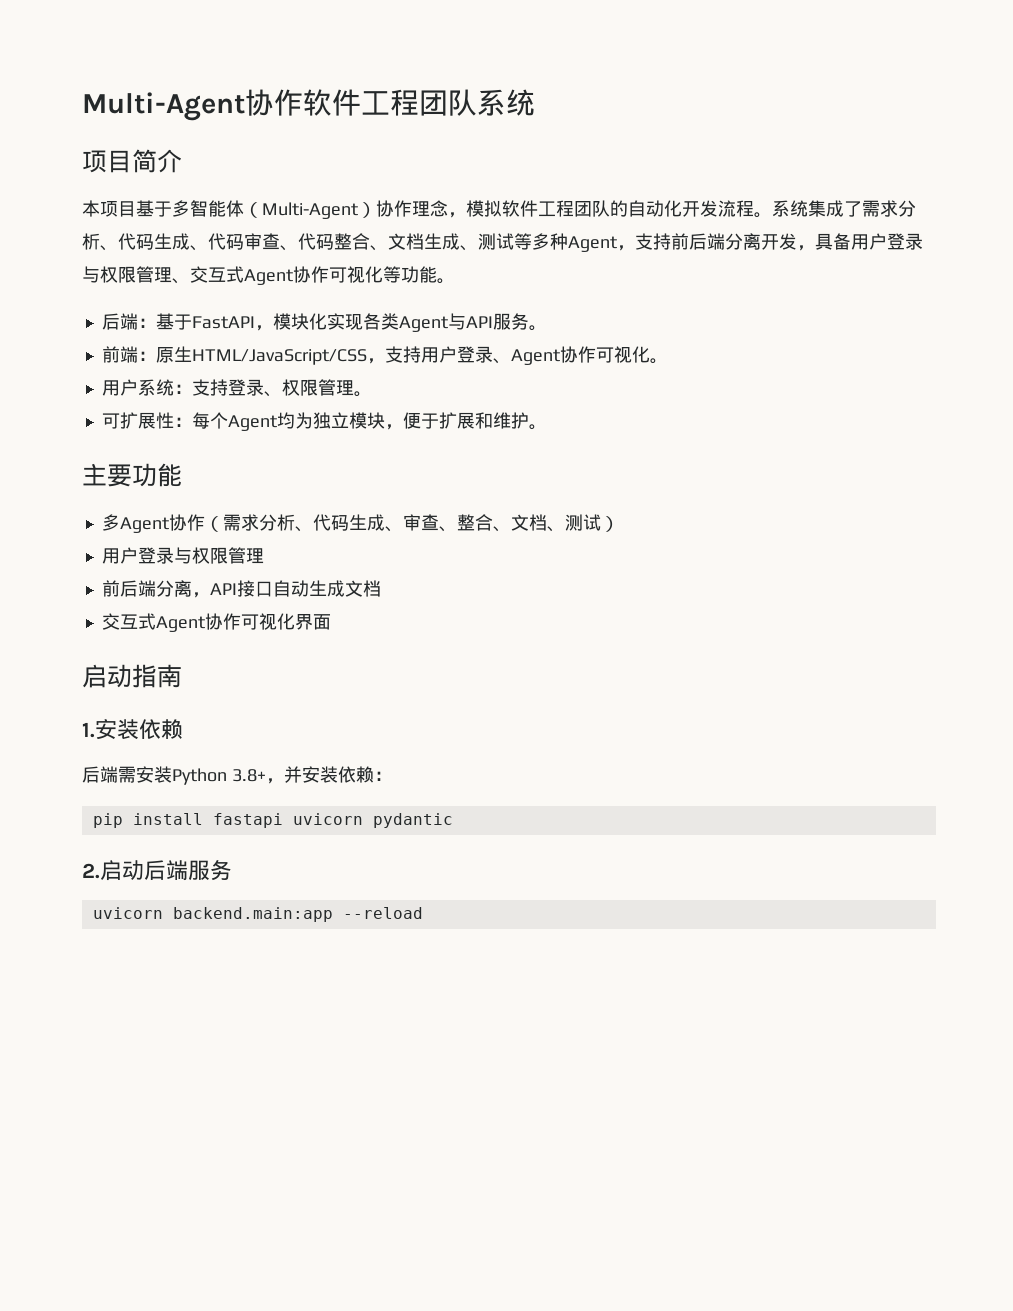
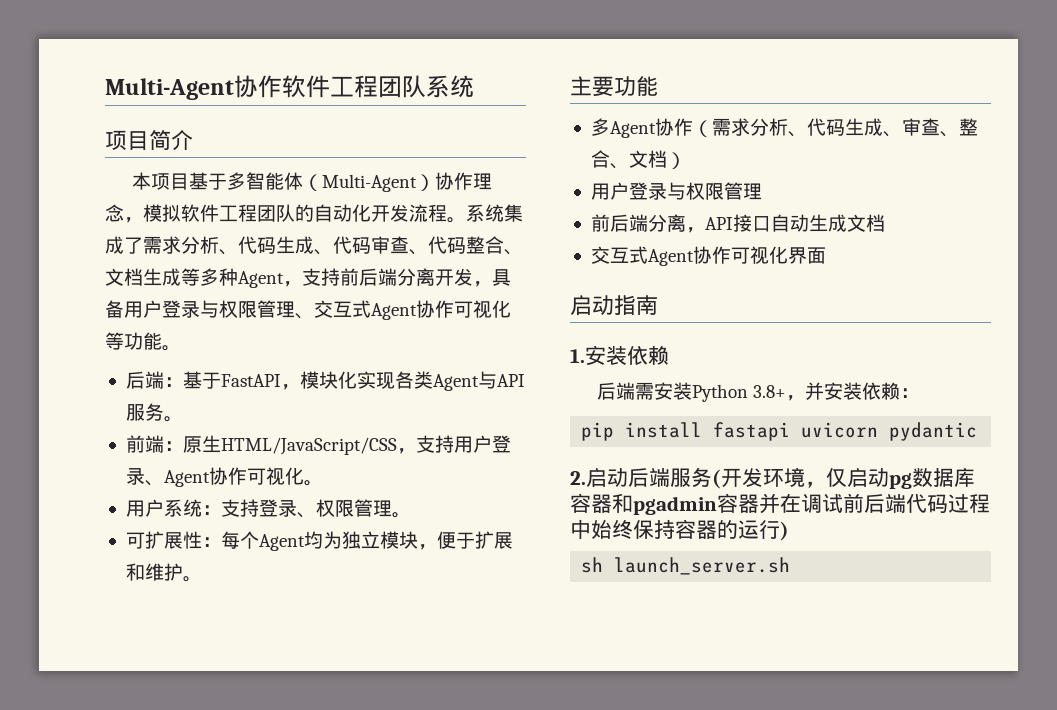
[460,233,514,251] 、测试 -> (181, 277) none
[546,514,601,532] 、测试 -> (667, 159) none
[92,907,423,922] // uvicorn backend.main:app --reload -> [712,467,975,489] [570,493,990,515] [570,519,789,541] [581,557,791,575] (开发环境，仅启动pg数据库容器和pgadmin容器并在调试前后端代码过程中始终保持容器的运行) // sh launch_server.sh

